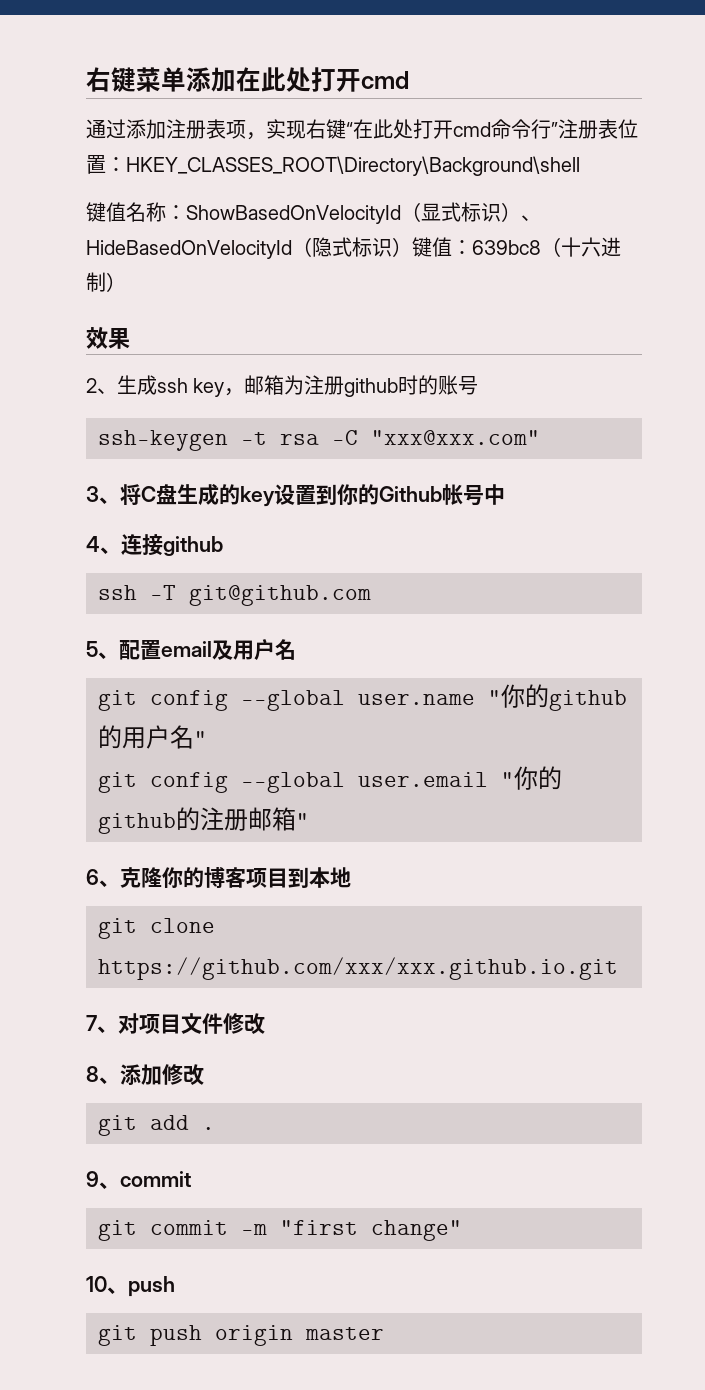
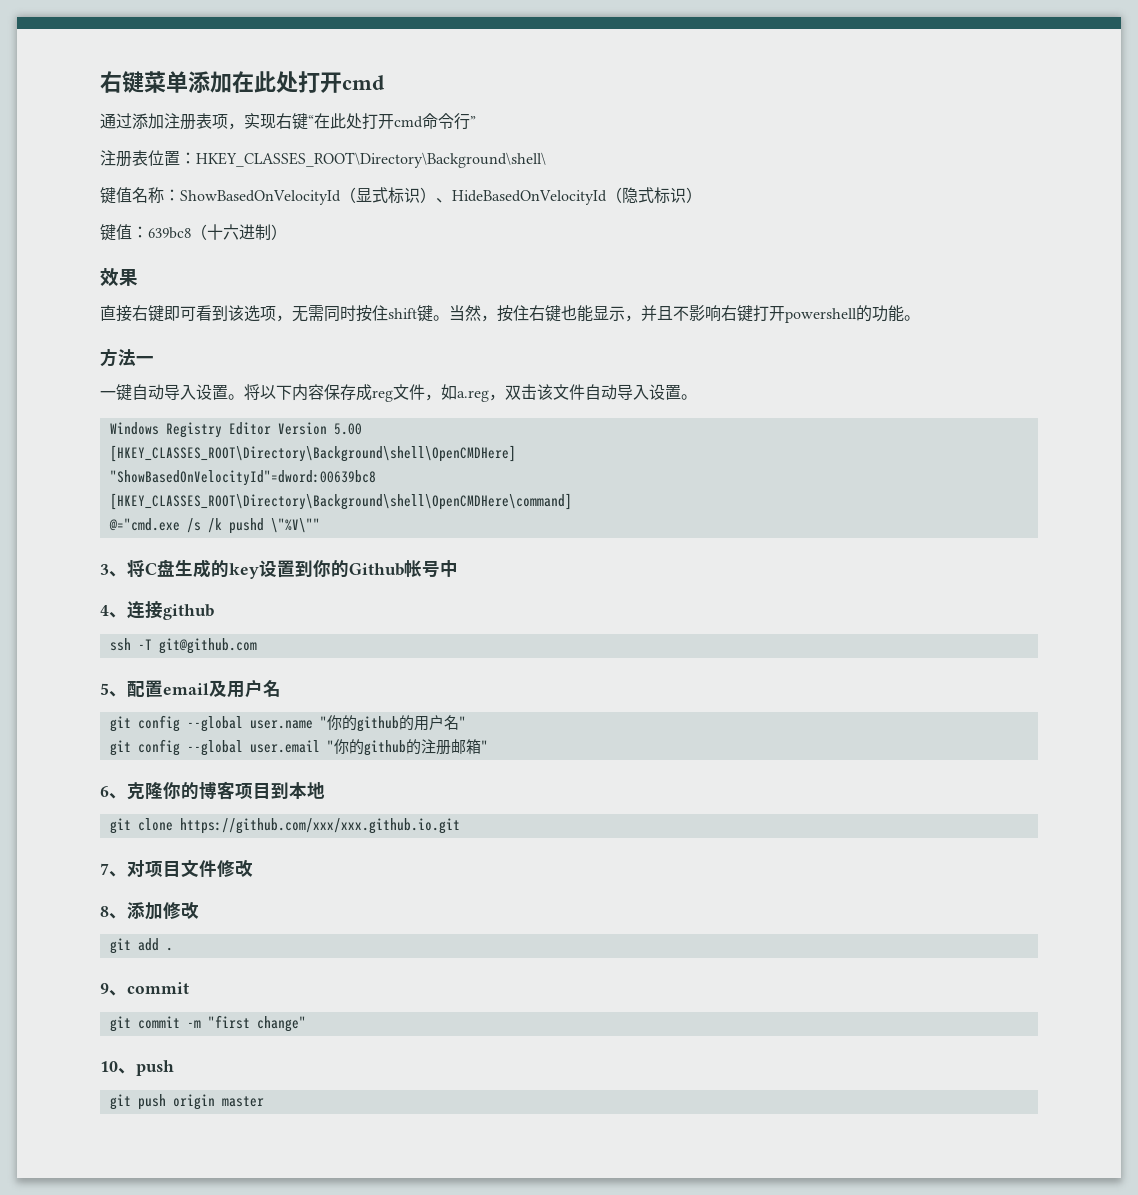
(558, 129) none -> (476, 121) //
[126,156,580,176] HKEY_CLASSES_ROOT\Directory\Background\shell -> [196,152,546,168] HKEY_CLASSES_ROOT\Directory\Background\shell\
(412, 247) none -> (702, 195) //
[86,375,479,397] [98,430,540,451] 2、生成ssh key，邮箱为注册github时的账号 // ssh-keygen -t rsa -C "xxx@xxx.com" -> [100,305,920,323] [100,348,154,367] [100,384,697,402] [109,422,362,438] [109,445,516,462] [109,470,376,486] [109,493,572,510] [108,518,320,534] 直接右键即可看到该选项，无需同时按住shift键。当然，按住右键也能显示，并且不影响右键打开powershell的功能。 // 方法一 // 一键自动导入设置。将以下内容保存成reg文件，如a.reg，双击该文件自动导入设置。 // Windows Registry Editor Version 5.00 // [HKEY_CLASSES_ROOT\Directory\Background\shell\OpenCMDHere] // "ShowBasedOnVelocityId"=dword:00639bc8 // [HKEY_CLASSES_ROOT\Directory\Background\shell\OpenCMDHere\command] // @="cmd.exe /s /k pushd \"%V\""

